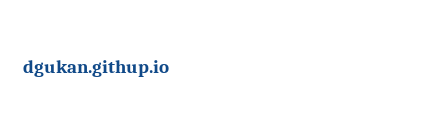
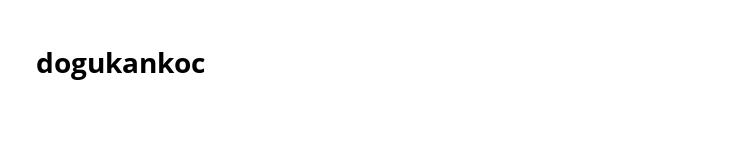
[23,60,169,77] dgukan.githup.io -> [36,52,205,80] dogukankoc

